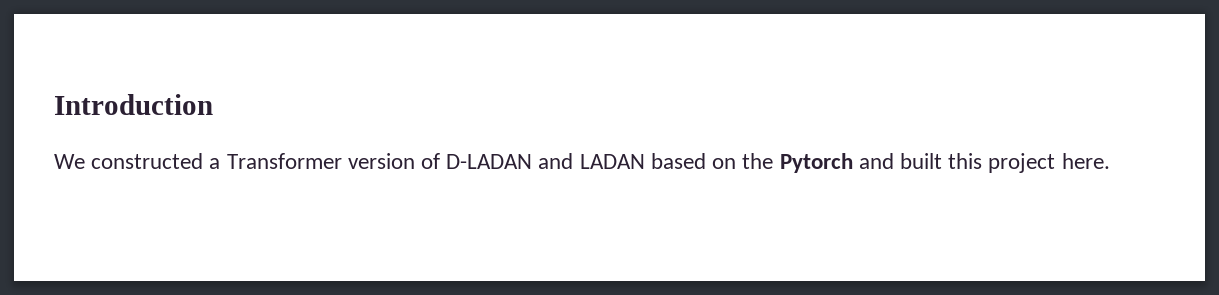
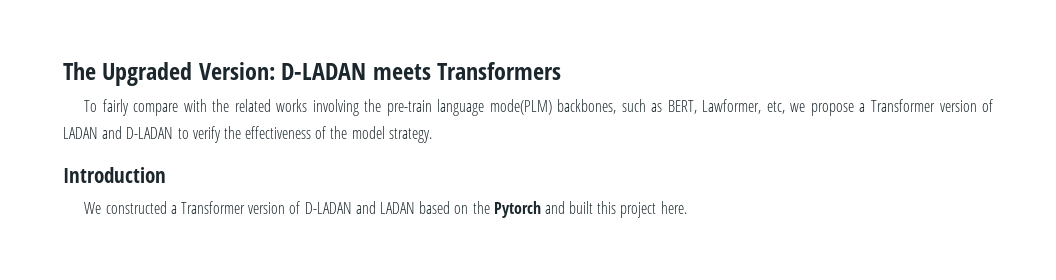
(54, 104) none -> [63,62,562,86] [84,99,993,116] [63,126,432,143] The Upgraded Version: D-LADAN meets Transformers // To fairly compare with the related works involving the pre-train language mode(PLM) backbones, such as BERT, Lawformer, etc, we propose a Transformer version of LADAN and D-LADAN to verify the effectiveness of the model strategy. //

